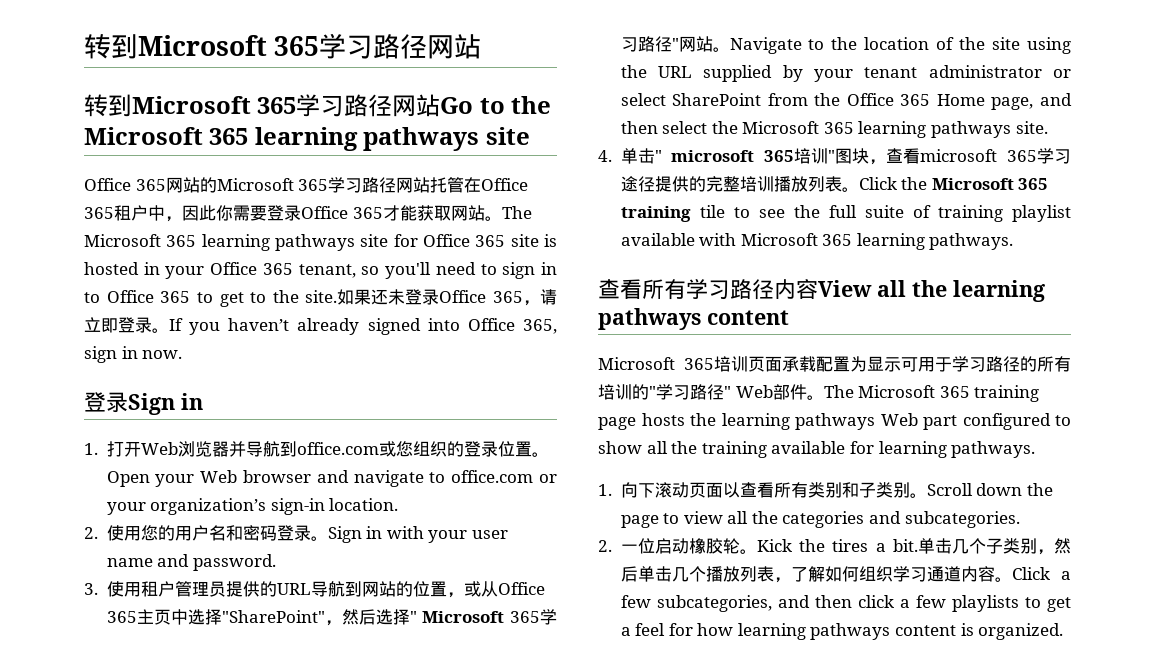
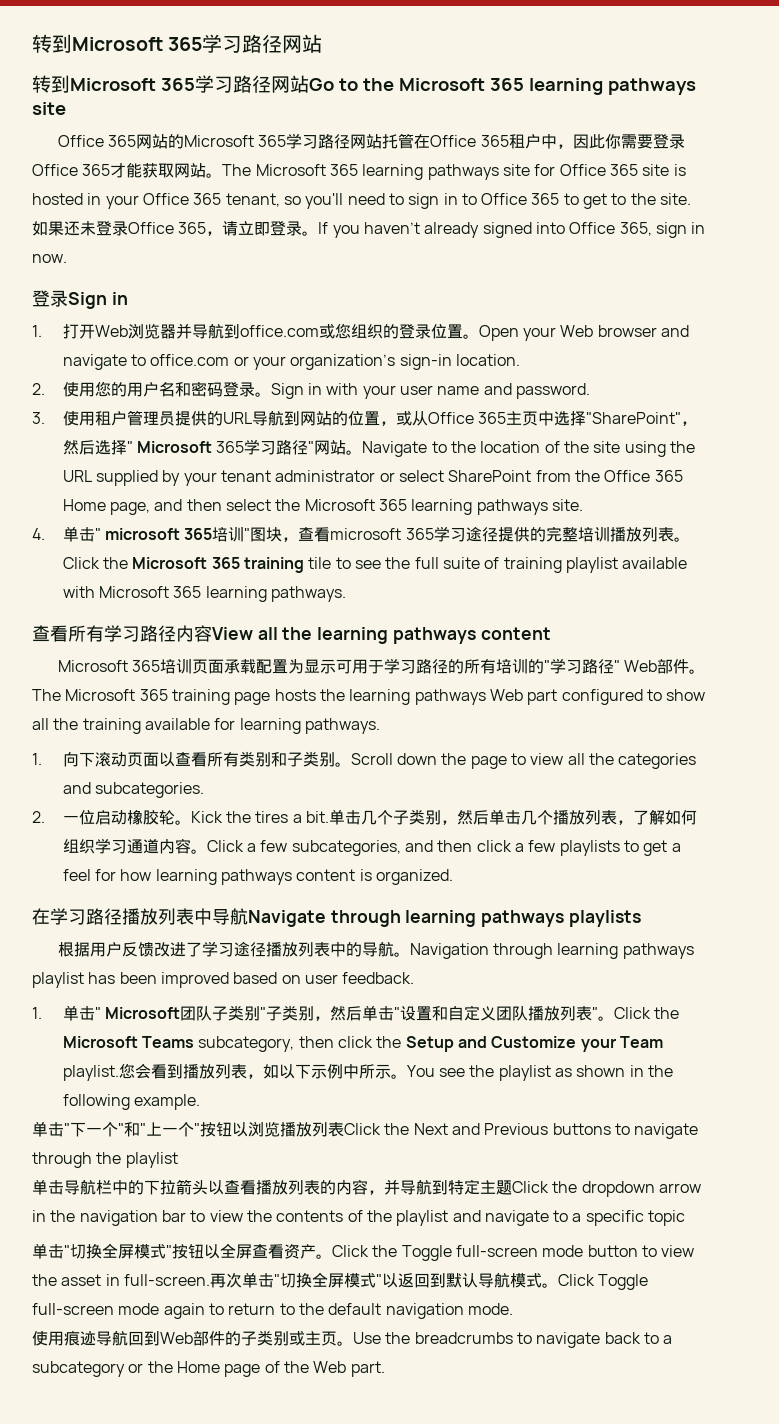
(1064, 631) none -> [32,908,641,927] [57,941,694,959] [32,972,415,988] [32,1005,680,1021] [62,1036,664,1052] [62,1063,674,1081] [62,1094,201,1110] [32,1121,699,1139] [32,1152,178,1168] [32,1179,701,1197] [32,1210,686,1226] [32,1243,695,1261] [32,1272,649,1290] [32,1303,513,1319] [32,1330,673,1348] [32,1361,385,1377] // 在学习路径播放列表中导航Navigate through learning pathways playlists // 根据用户反馈改进了学习途径播放列表中的导航。Navigation through learning pathways playlist has been improved based on user feedback. // 1.单击" Microsoft团队子类别"子类别，然后单击"设置和自定义团队播放列表"。Click the Microsoft Teams subcategory, then click the Setup and Customize your Team playlist.您会看到播放列表，如以下示例中所示。You see the playlist as shown in the following example. // 单击"下一个"和"上一个"按钮以浏览播放列表Click the Next and Previous buttons to navigate through the playlist // 单击导航栏中的下拉箭头以查看播放列表的内容，并导航到特定主题Click the dropdown arrow in the navigation bar to view the contents of the playlist and navigate to a specific topic // 单击"切换全屏模式"按钮以全屏查看资产。Click the Toggle full-screen mode button to view the asset in full-screen.再次单击"切换全屏模式"以返回到默认导航模式。Click Toggle full-screen mode again to return to the default navigation mode. // 使用痕迹导航回到Web部件的子类别或主页。Use the breadcrumbs to navigate back to a subcategory or the Home page of the Web part.

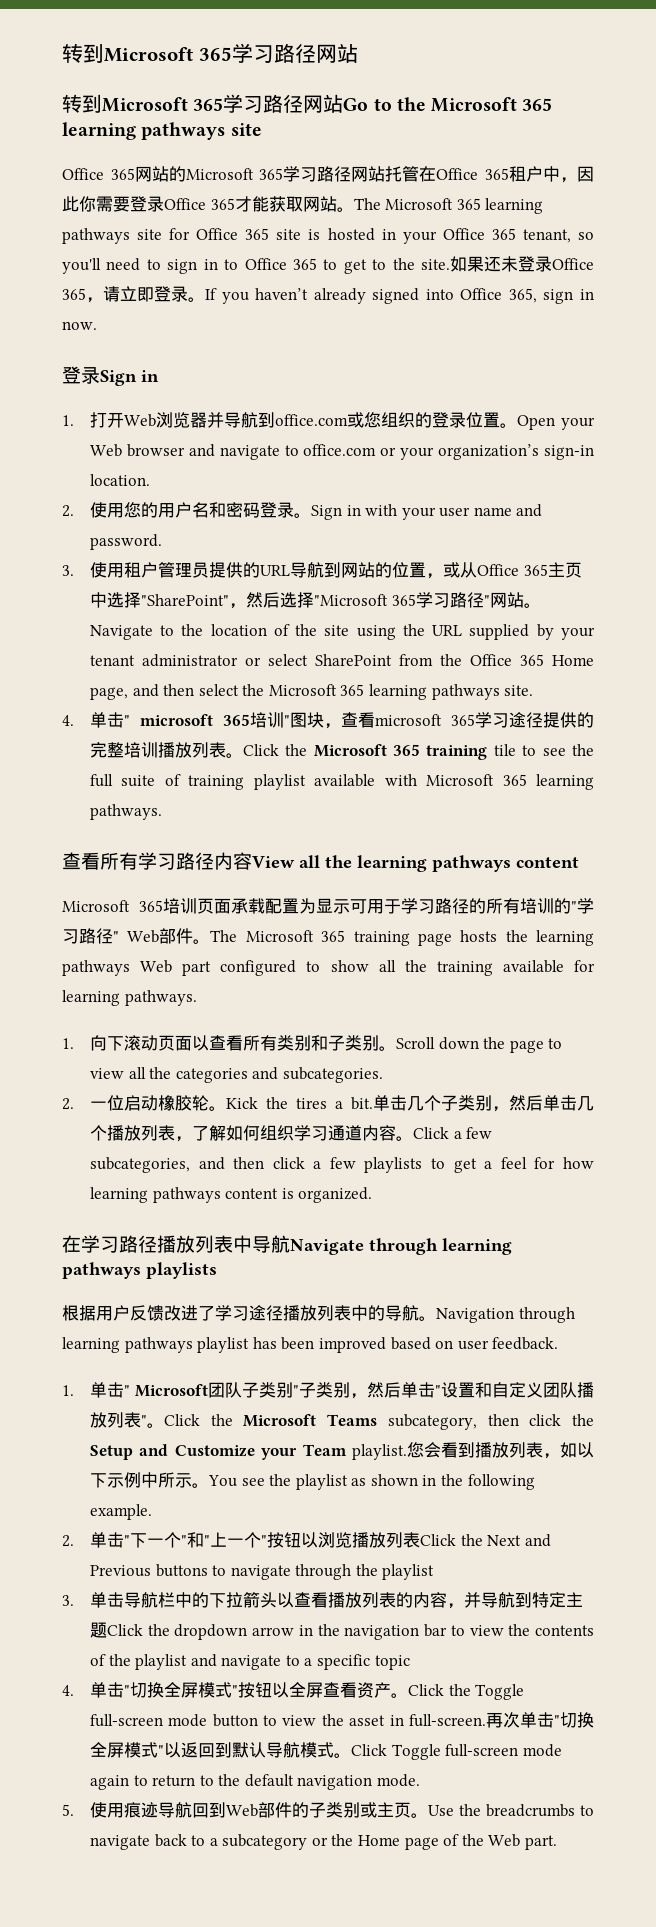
[126,441,213,453] " Microsoft -> [313,594,388,606] "Microsoft
(201, 1102) none -> [62,1535,74,1547] 2.
(178, 1160) none -> [62,1595,74,1606] 3.
(686, 1218) none -> [62,1685,74,1696] 4.
(513, 1309) none -> [62,1804,74,1816] 5.

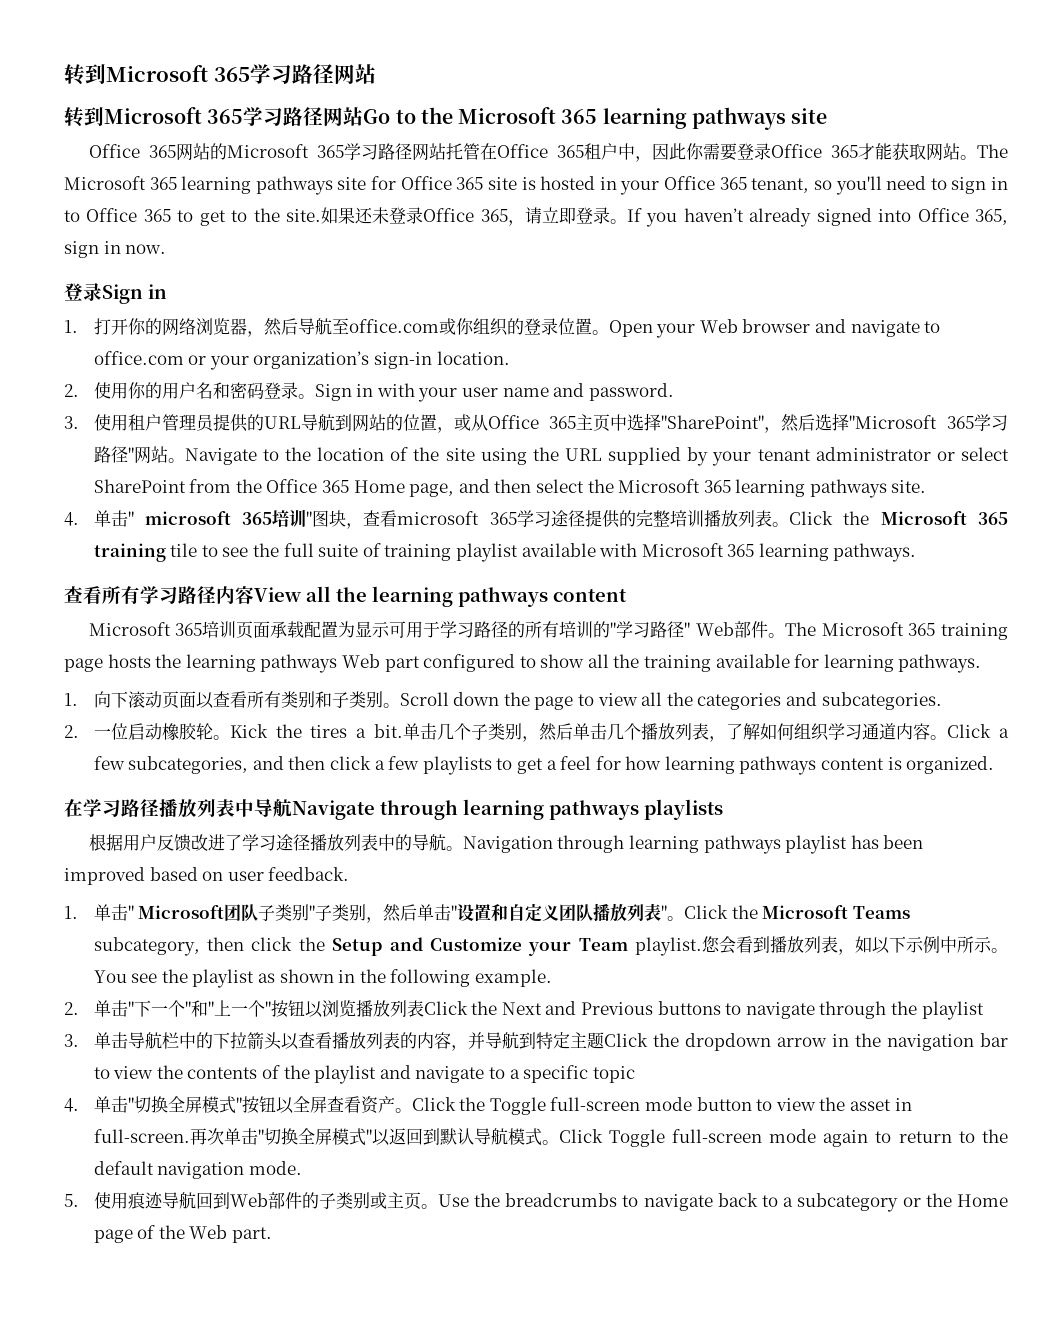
[123,412,381,428] Web浏览器并导航到office.com或您 -> [127,318,474,337] 你的网络浏览器，然后导航至office.com或你
[123,502,141,518] 您 -> [127,382,146,399] 你

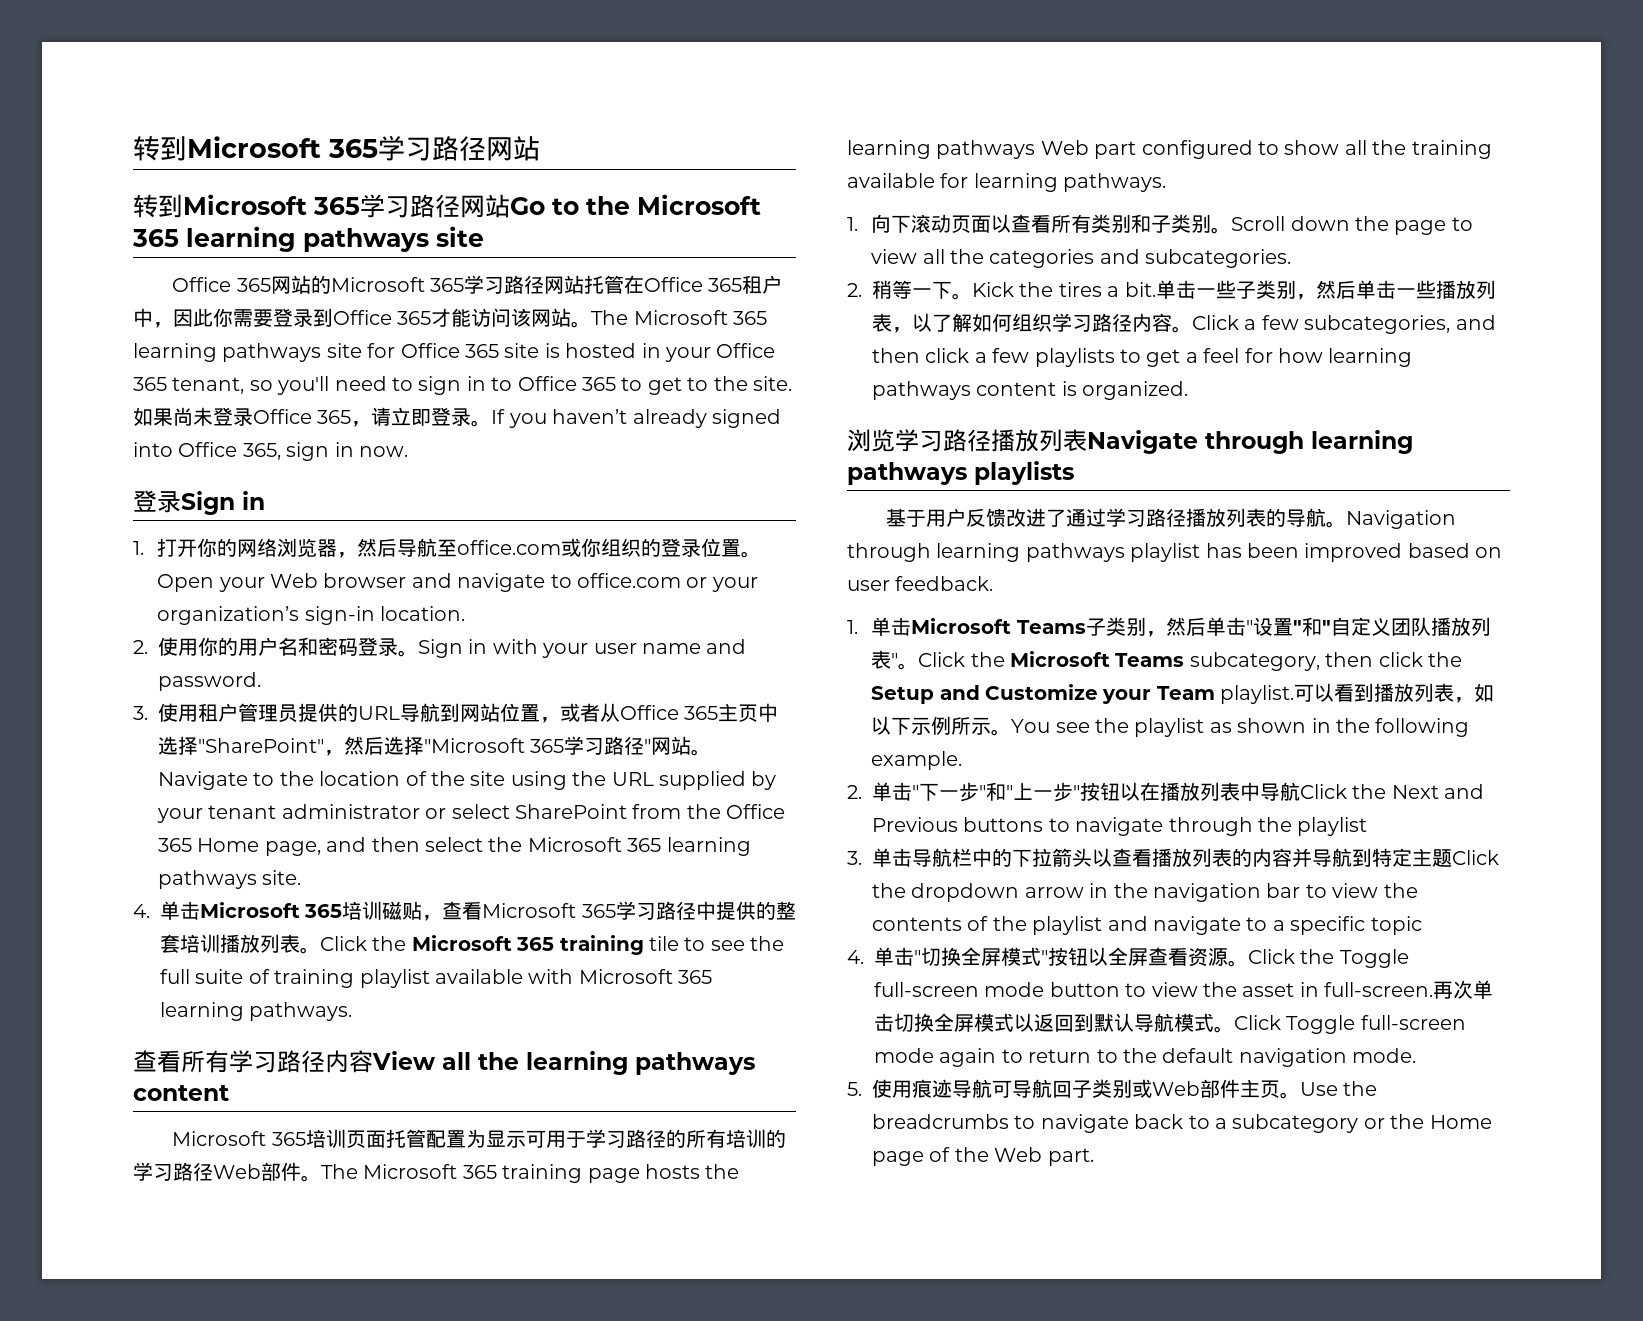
(771, 151) none -> [313,308,333,327] 到
[891,143,926,160] 获取 -> [471,308,532,327] 访问该
[355,207,374,224] 还 -> [173,407,193,426] 尚
[385,414,403,431] 的 -> (500, 712) none
(471, 422) none -> [580,703,600,722] 者
[127,510,670,529] " microsoft 365培训"图块，查看microsoft 365学习途径提供的完整 -> [200,901,796,921] [160,934,180,953] Microsoft 365培训磁贴，查看Microsoft 365学习路径中提供的整套
[270,621,305,638] 承载 -> [385,1129,426,1148] 托管
[610,621,691,638] "学习路径" -> [133,1162,213,1181] 学习路径
[93,723,213,740] 一位启动橡胶轮 -> [872,280,952,299] 稍等一下
[437,723,727,742] 几个子类别，然后单击几个播放列表， -> [1195,280,1496,300] [872,313,932,333] 一些子类别，然后单击一些播放列表，以
[862,723,897,740] 通道 -> [1092,313,1132,332] 路径
[64,799,292,818] 在学习路径播放列表中导航 -> [847,429,1087,452] 浏览学习路径播放列表
[88,834,123,851] 根据 -> [886,508,927,527] 基于
[241,834,395,851] 学习途径播放列表中 -> [1066,508,1267,527] 通过学习路径播放列表
[127,904,316,921] " Microsoft团队子类别" -> [911,618,1086,634] Microsoft Teams
[491,904,509,921] 和 -> [1292,617,1331,636] "和"
[702,936,736,954] 您会 -> [1294,683,1335,702] 可以
[940,936,957,953] 中 -> (952, 725) none
[167,1000,185,1017] 个 -> [959,782,979,802] 步
[247,1000,424,1018] 个"按钮以浏览播放列表 -> [1053,782,1300,802] 步"按钮以在播放列表中导航
[450,1045,468,1051] ， -> (1292, 857) none
[377,1096,395,1113] 产 -> [1208,948,1228,966] 源
[257,1128,372,1146] "切换全屏模式" -> [894,1013,1014,1032] 切换全屏模式
[195,1192,387,1209] 回到Web部件的子类别或 -> [992,1079,1240,1098] 可导航回子类别或Web部件

